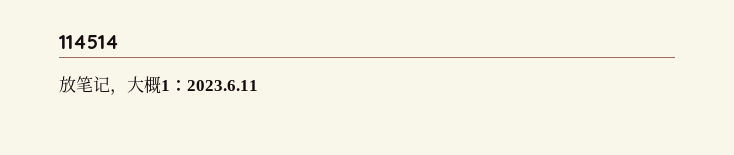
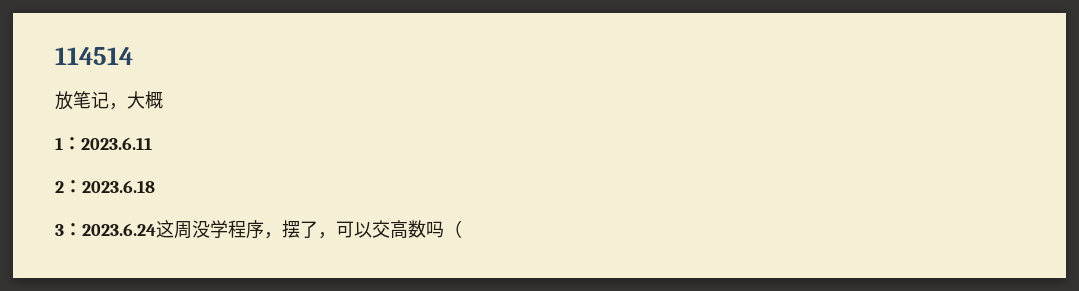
(161, 85) none -> (163, 100) //
(258, 85) none -> [55,180,155,193] [55,220,462,239] // 2：2023.6.18 // 3：2023.6.24这周没学程序，摆了，可以交高数吗（

